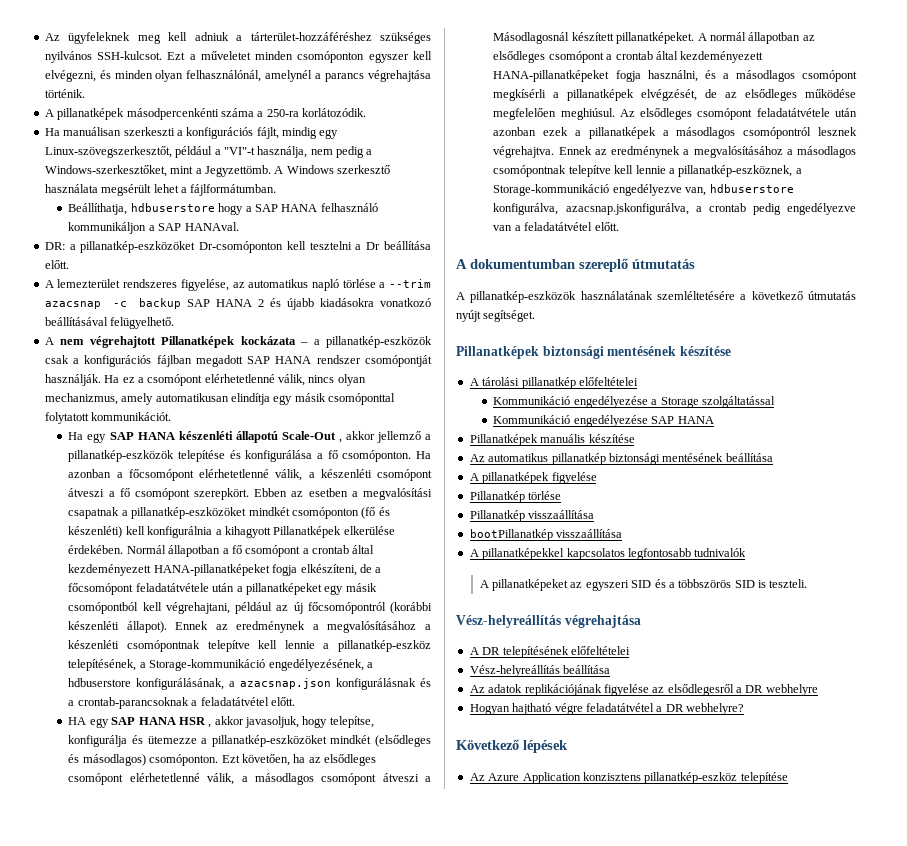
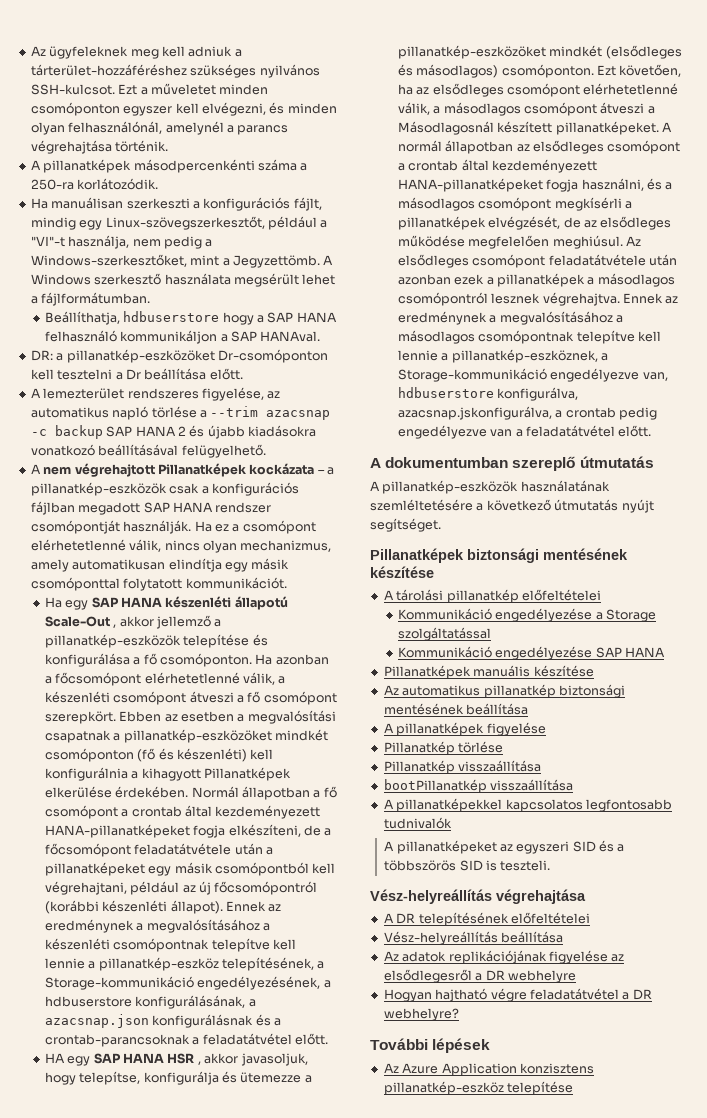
[456,739,519,750] Következő -> [370,1038,428,1050] További

